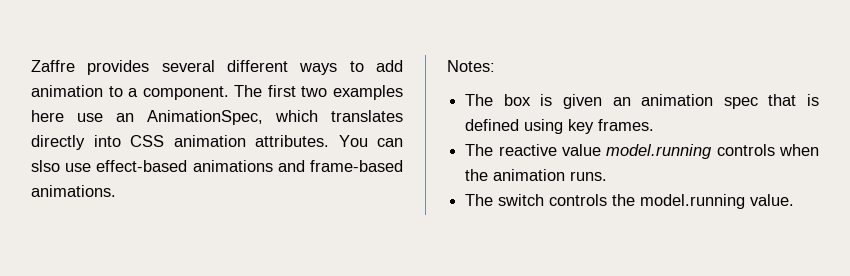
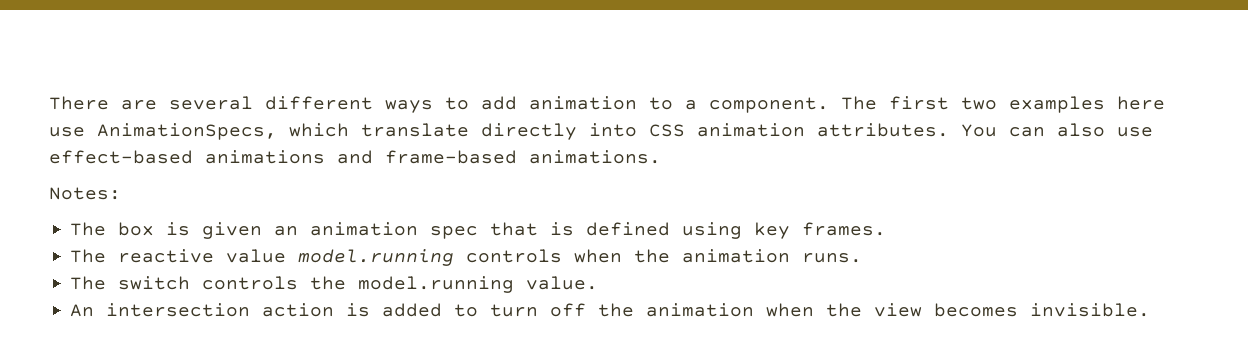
[31,60,150,75] Zaffre provides -> [49,96,157,110] There are
[116,110,403,125] an AnimationSpec, which translates -> [97,123,469,140] AnimationSpecs, which translate
[31,160,60,172] slso -> [1057,123,1105,137] also
(795, 200) none -> [70,303,1151,317] // An intersection action is added to turn off the animation when the view becomes invisible.

